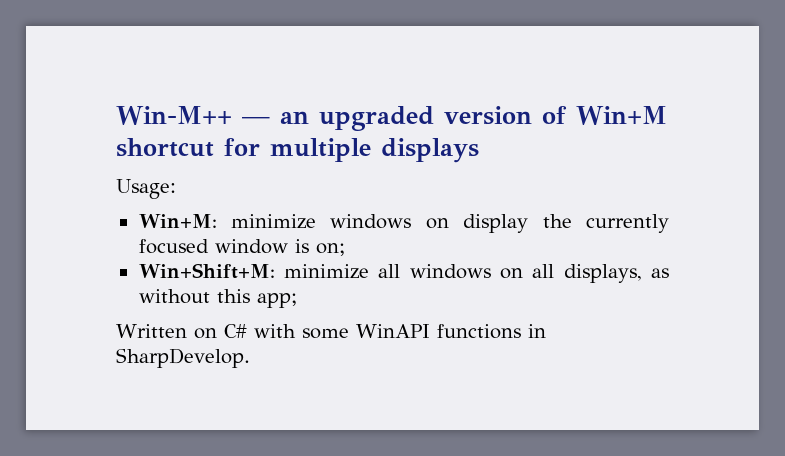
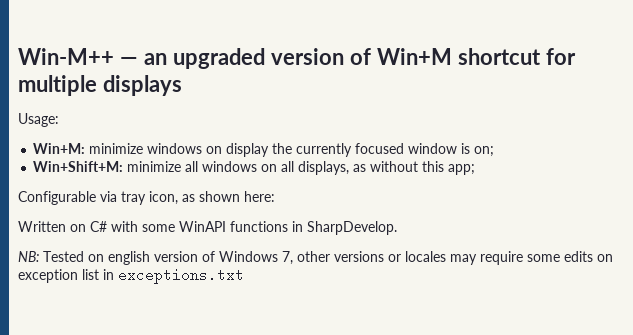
(297, 300) none -> [18,191,275,205] // Configurable via tray icon, as shown here:
(250, 358) none -> [18,251,613,265] [18,268,244,284] // NB: Tested on english version of Windows 7, other versions or locales may require some edits on exception list in exceptions.txt

